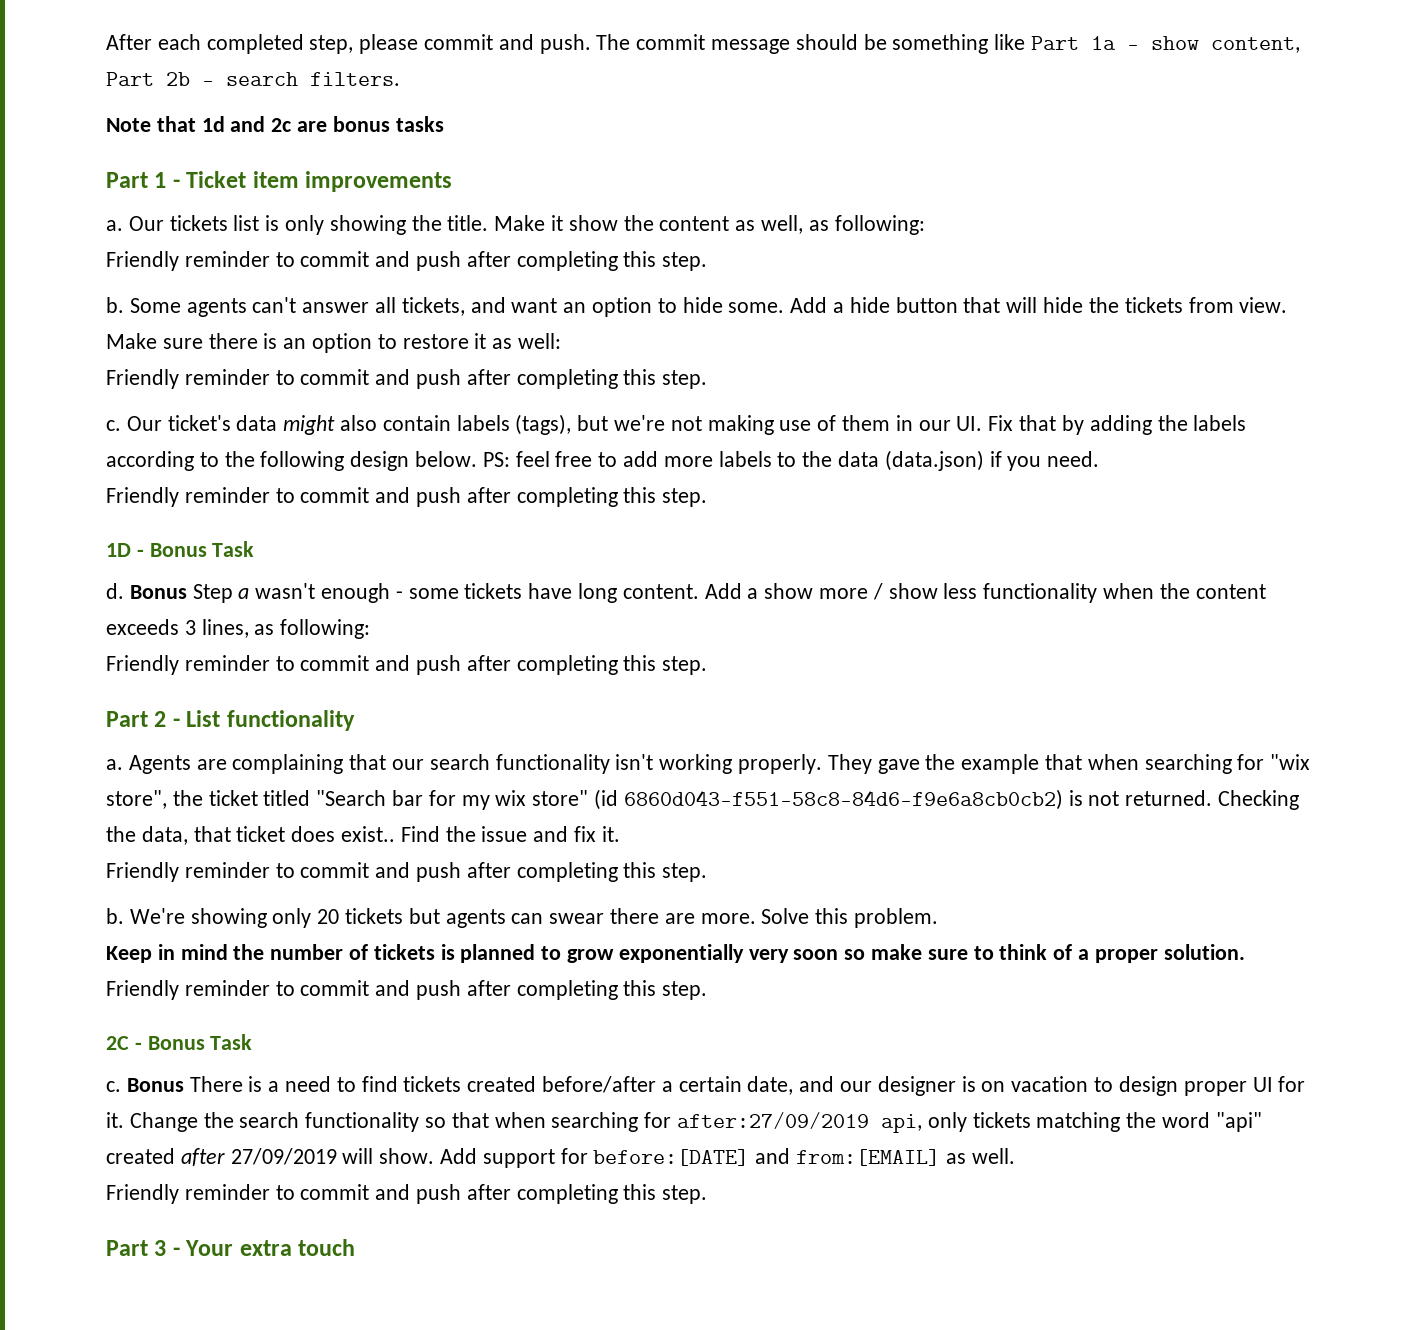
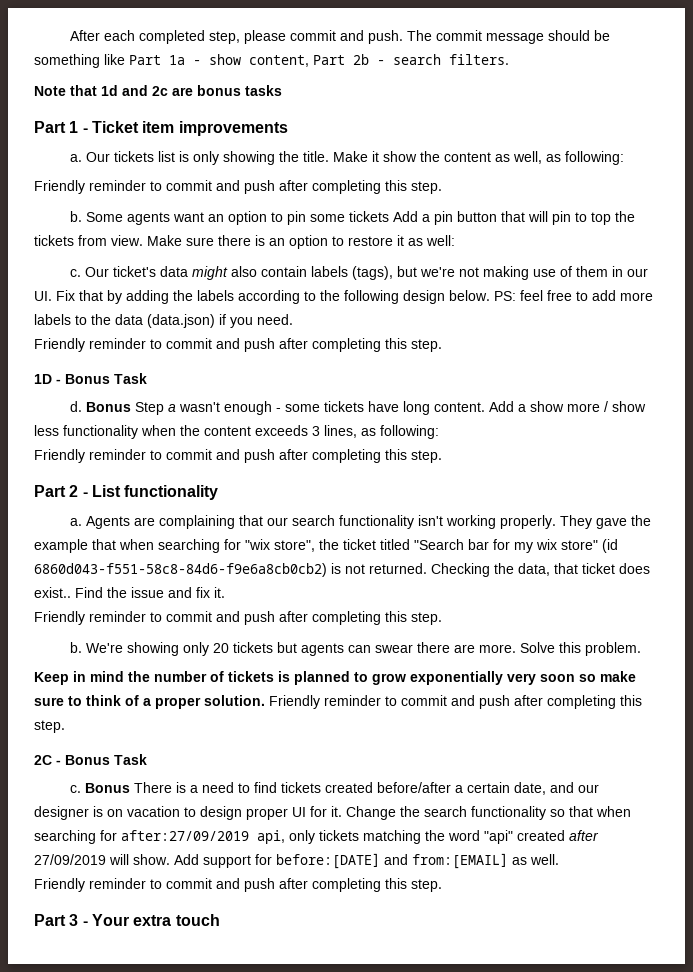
[252,297,506,316] can't answer all tickets, and -> (171, 218) none
[682,297,890,313] hide some. Add a hide -> [287,211,454,225] pin some tickets Add a pin
[1043,297,1084,313] hide -> [552,211,612,225] pin to top
[106,369,708,389] // Friendly reminder to commit and push after completing this step. -> (455, 240) none

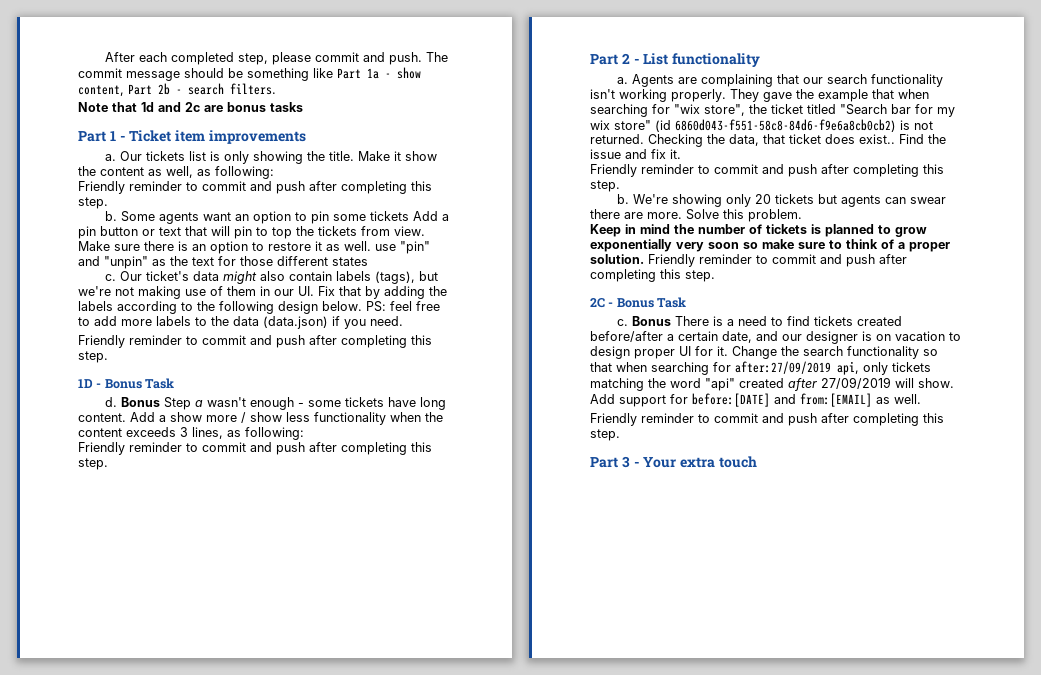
(498, 216) none -> [142,227,181,236] or text
[426,235,455,246] well: -> [344,241,430,254] [78,256,368,269] well. use "pin" and "unpin" as the text for those different states

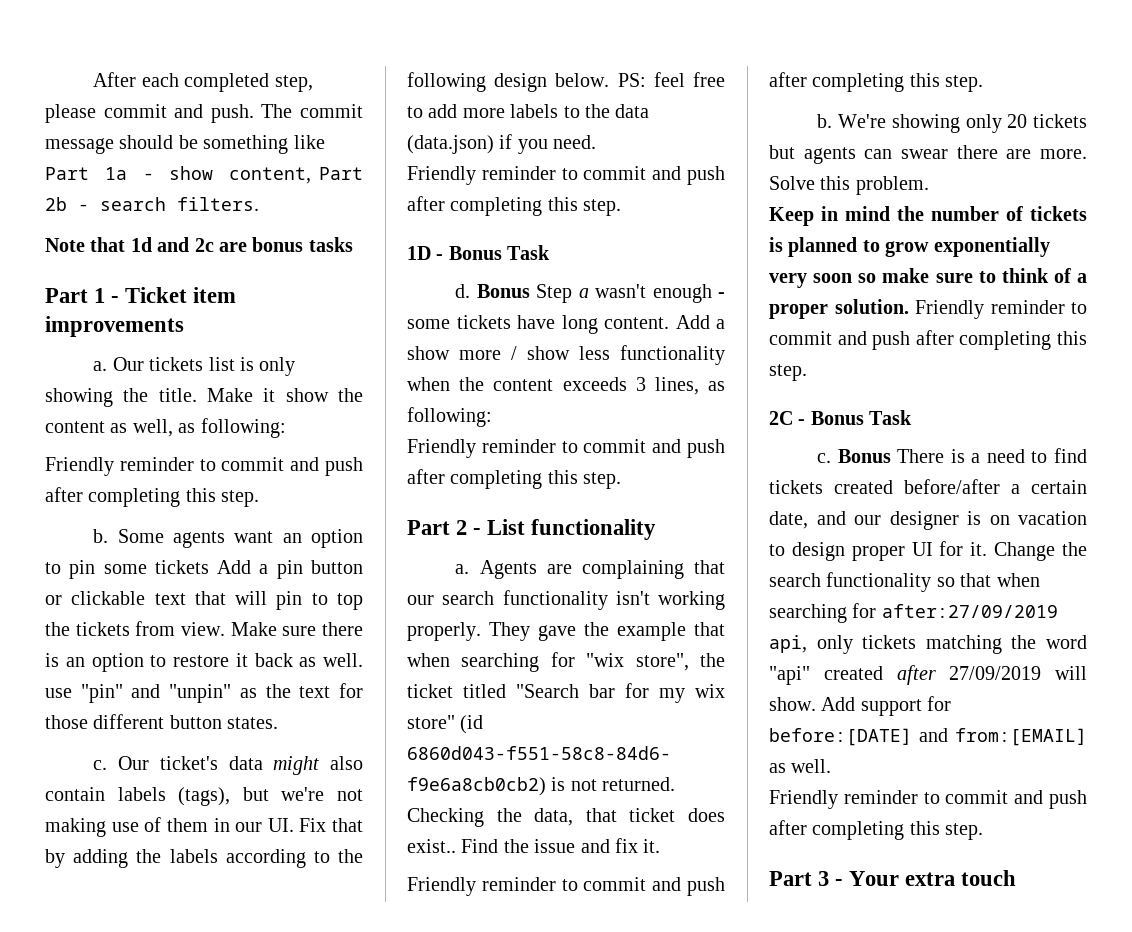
(155, 232) none -> [71,591,146,605] clickable
(322, 246) none -> [254,653,293,667] back
[332,257,368,266] states -> [169,715,279,729] button states.

